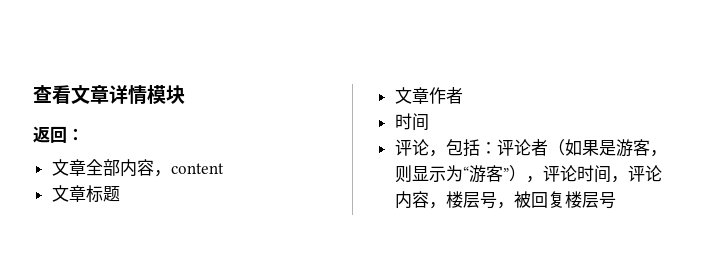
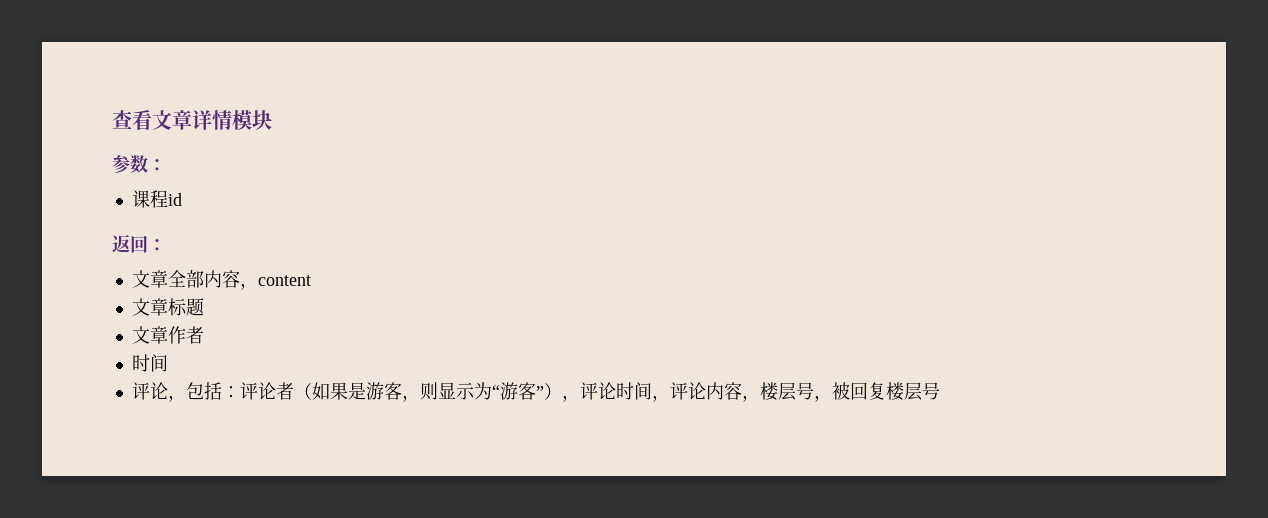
(185, 94) none -> [112,155,166,173] [131,190,182,208] // 参数： // 课程id

